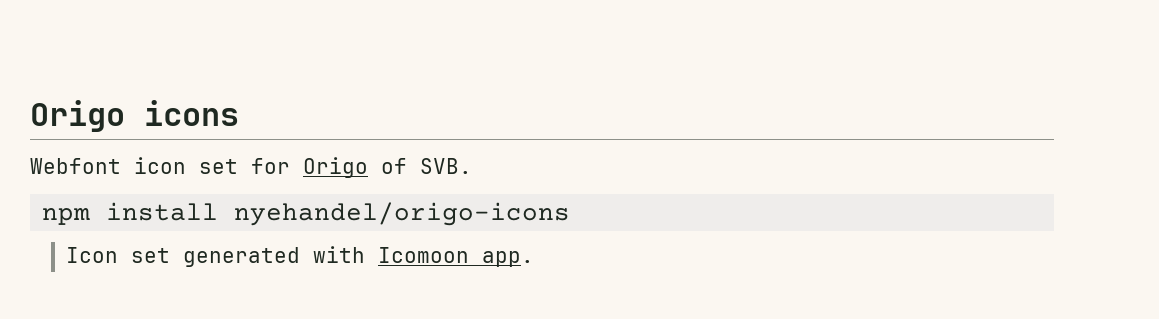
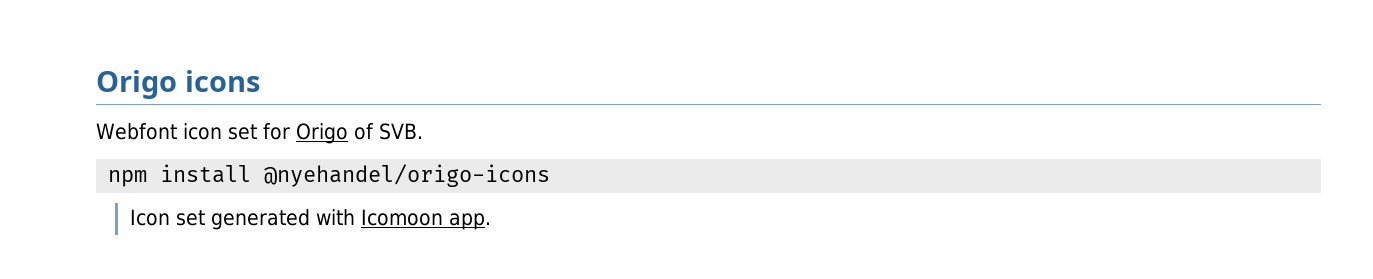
[234,202,571,226] nyehandel/origo-icons -> [264,164,551,187] @nyehandel/origo-icons

